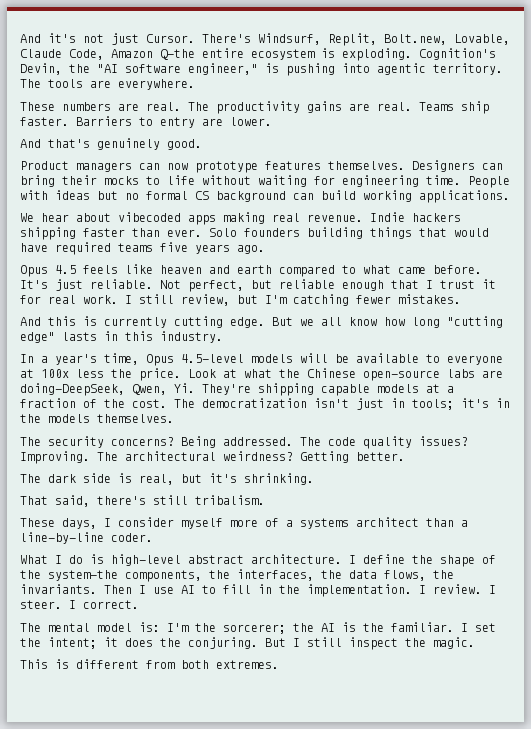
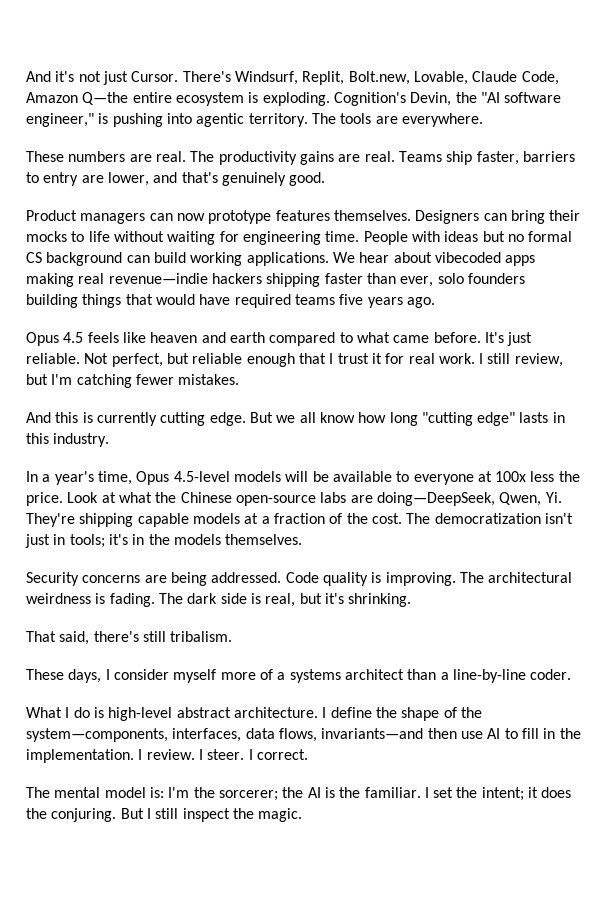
[20,116,132,126] faster. Barriers -> [476,151,575,165] faster, barriers
[230,117,272,126] [20,139,41,148] lower. // And -> [107,172,178,186] lower, and
(510, 196) // -> (329, 259) none
[307,212,405,222] revenue. Indie -> [108,273,208,284] revenue—indie
[167,228,237,237] ever. Solo -> [400,273,464,287] ever, solo
[20,436,468,449] [20,451,405,464] The security concerns? Being addressed. The code quality issues? Improving. The architectural weirdness? Getting better. // -> [26,572,573,586] [26,593,155,607] Security concerns are being addressed. Code quality is improving. The architectural weirdness is fading.
[48,569,454,582] [20,584,146,594] system—the components, the interfaces, the data flows, the invariants. Then I -> [26,728,457,742] system—components, interfaces, data flows, invariants—and then
[20,659,279,669] // This is different from both extremes. -> (303, 815) none

